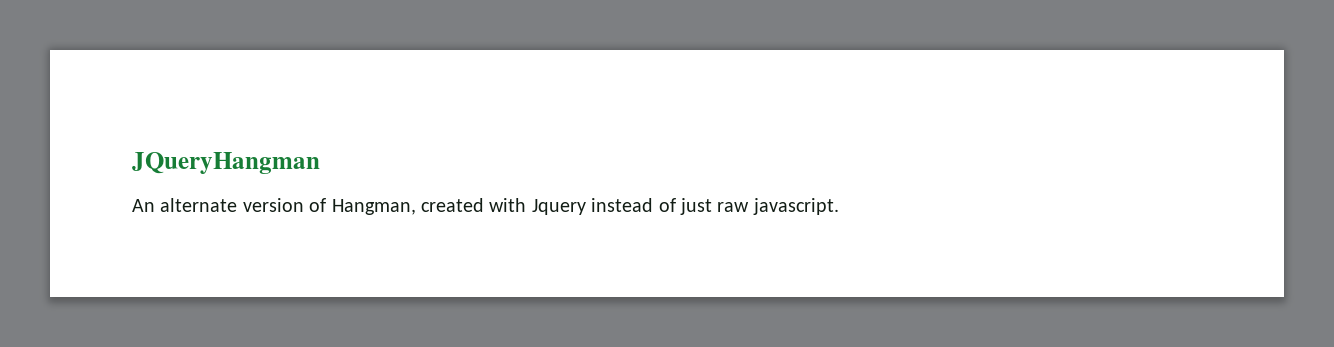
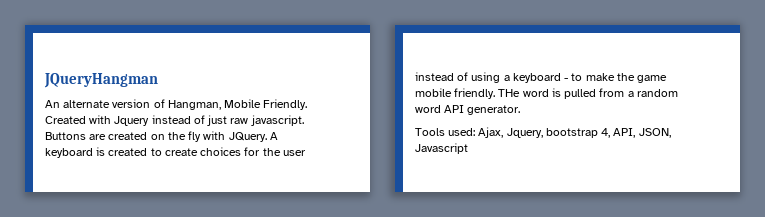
[421,198,484,212] created -> [224,99,308,110] [45,116,86,124] Mobile Friendly. Created
(839, 206) none -> [45,131,278,142] [45,147,306,158] [415,72,668,83] [415,88,678,99] [415,105,521,115] [415,127,671,138] [415,143,468,154] Buttons are created on the fly with JQuery. A keyboard is created to create choices for the user instead of using a keyboard - to make the game mobile friendly. THe word is pulled from a random word API generator. // Tools used: Ajax, Jquery, bootstrap 4, API, JSON, Javascript

